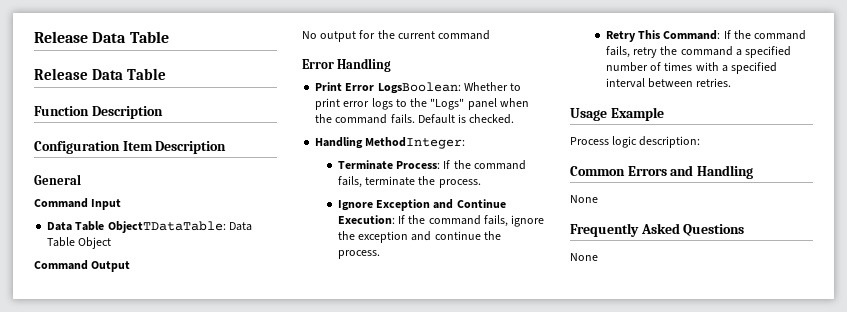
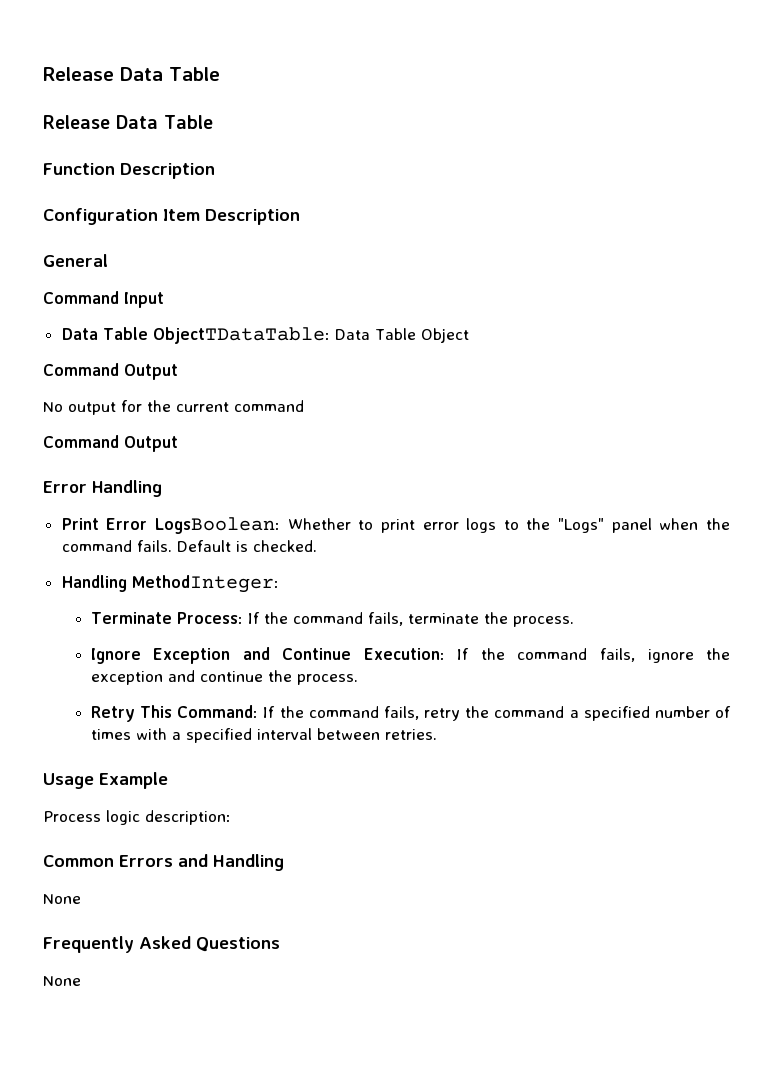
(491, 35) none -> [43,435,178,452] // Command Output

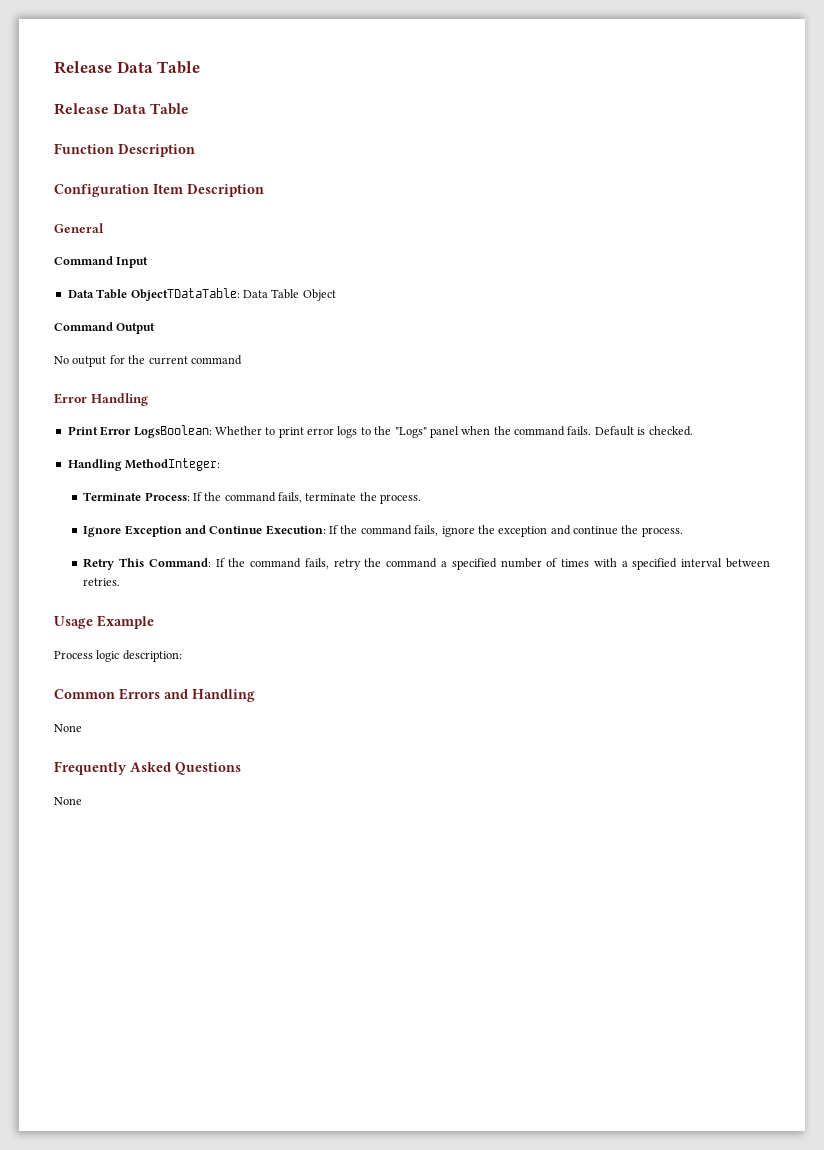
[43,435,178,452] // Command Output -> (242, 360) none

